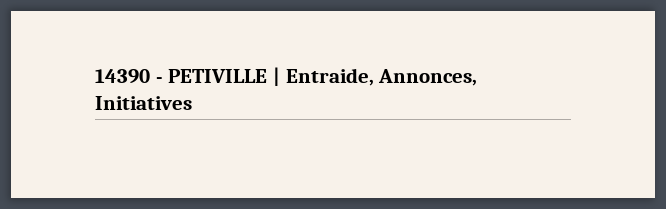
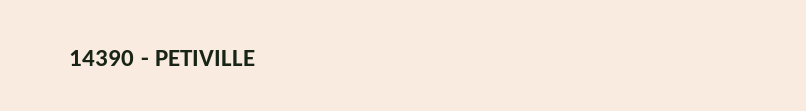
[273,67,478,86] [95,96,192,110] | Entraide, Annonces, Initiatives -> (256, 58) none

